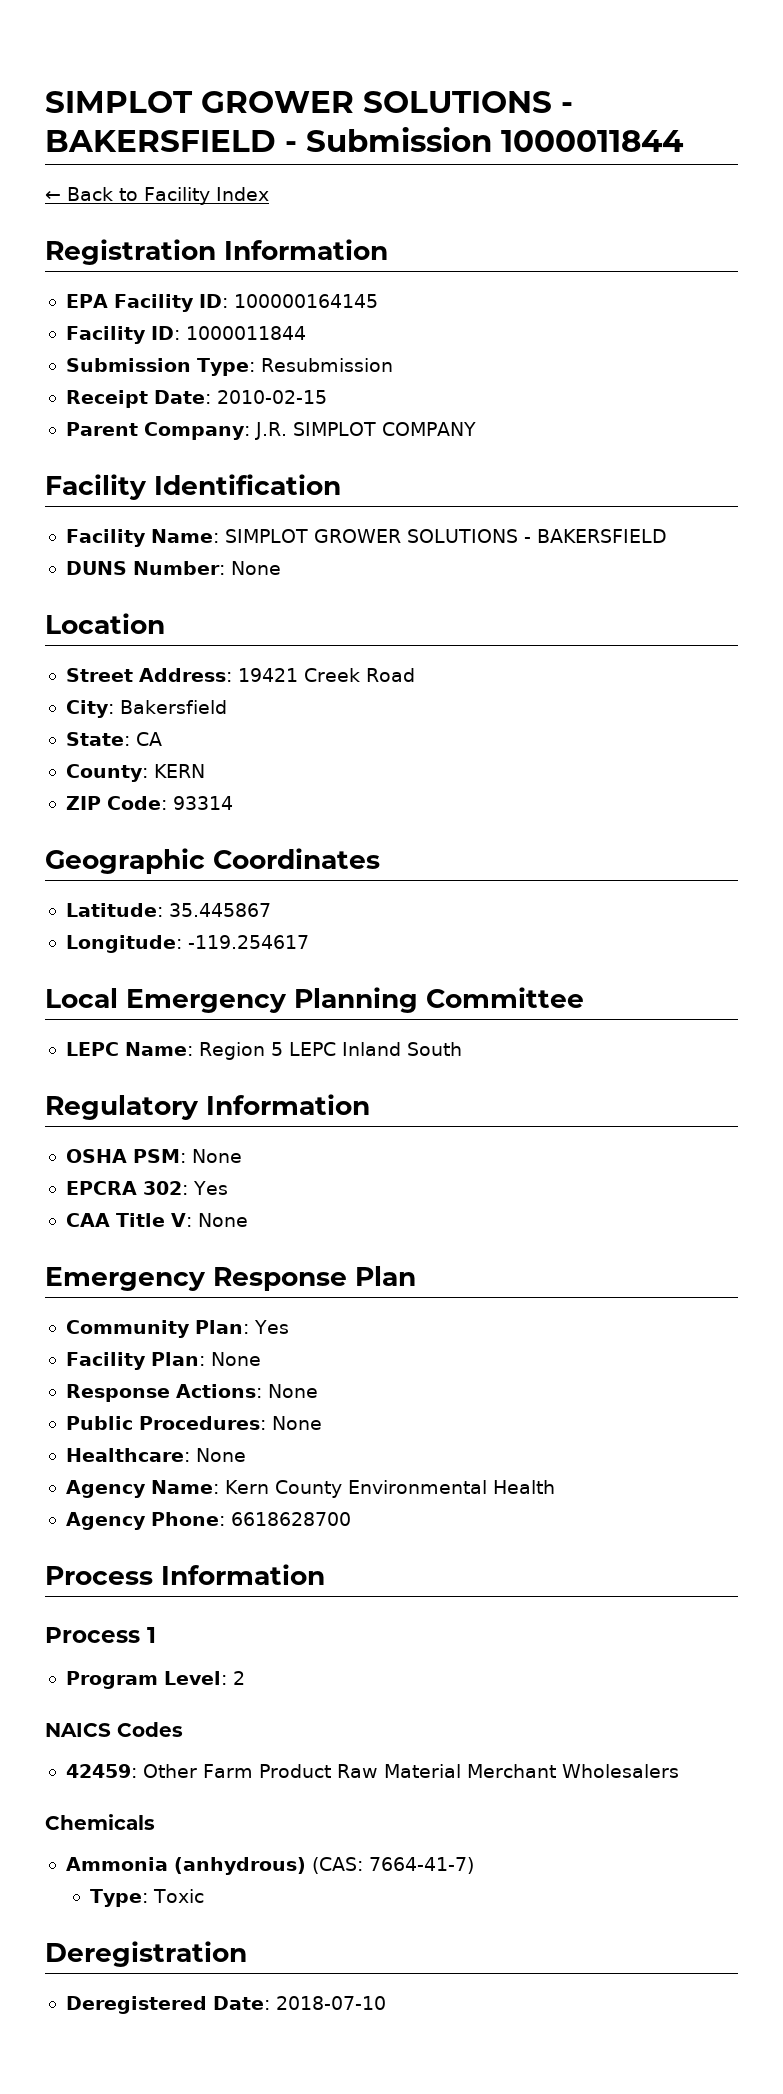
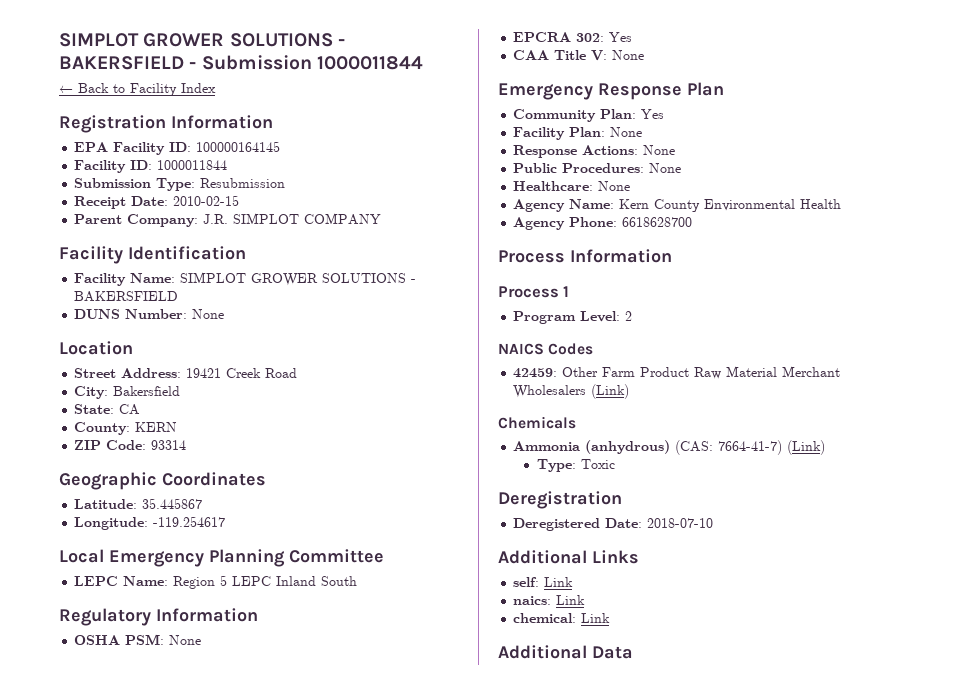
(679, 1771) none -> [591,384,630,399] (Link)
(474, 1865) none -> [787,440,826,455] (Link)
(386, 2003) none -> [498,550,639,564] [513,577,574,587] [513,595,586,605] [513,613,611,623] [498,645,633,659] // Additional Links // self: Link // naics: Link // chemical: Link // Additional Data

